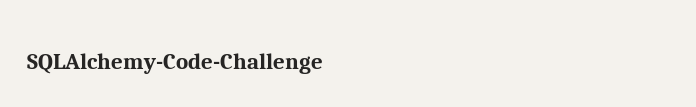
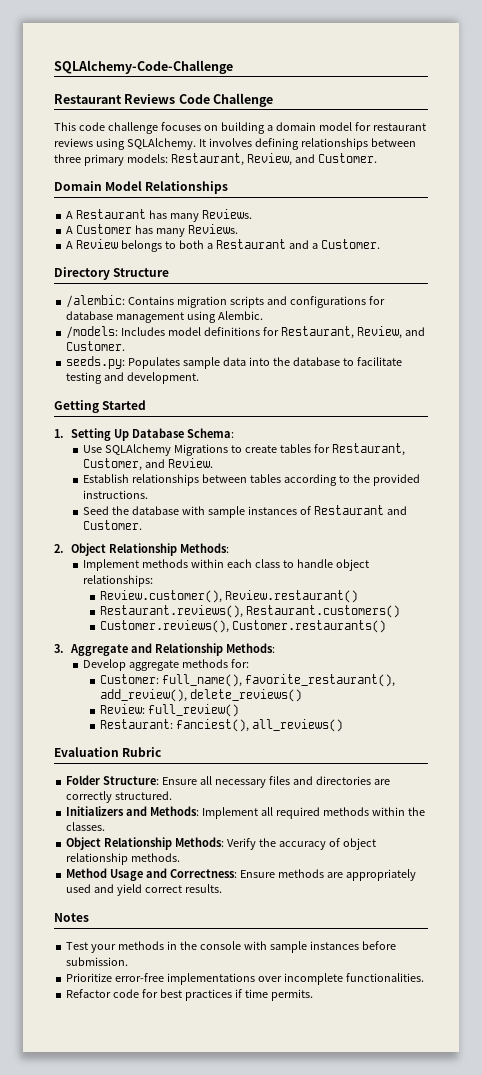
(323, 63) none -> [54,93,274,107] [54,122,426,134] [54,138,416,150] [54,153,377,166] [54,181,229,194] [66,209,252,222] [66,224,238,237] [66,239,380,252] [54,267,170,280] [66,295,385,308] [66,311,264,323] [66,326,425,339] [66,341,126,351] [66,356,402,369] [66,372,200,384] [54,400,147,413] [54,428,234,441] [83,443,405,456] [83,458,214,471] [83,474,420,486] [83,490,149,499] [83,505,407,518] [83,520,143,530] [54,543,229,556] [83,559,369,571] [83,575,154,587] [100,590,359,603] [100,605,401,618] [100,620,387,633] [54,643,275,656] [83,659,250,671] [100,674,396,687] [100,689,303,702] [100,704,240,717] [100,719,344,732] [54,747,162,757] [66,775,390,788] [66,791,173,803] [66,806,425,819] [66,822,106,831] [66,837,376,850] [66,853,181,865] [66,868,416,881] [66,884,222,896] [54,913,89,922] [66,941,396,953] [66,957,129,966] [66,973,424,985] [66,989,313,1001] // Restaurant Reviews Code Challenge // This code challenge focuses on building a domain model for restaurant reviews using SQLAlchemy. It involves defining relationships between three primary models: Restaurant, Review, and Customer. // Domain Model Relationships // A Restaurant has many Reviews. // A Customer has many Reviews. // A Review belongs to both a Restaurant and a Customer. // Directory Structure // /alembic: Contains migration scripts and configurations for database management using Alembic. // /models: Includes model definitions for Restaurant, Review, and Customer. // seeds.py: Populates sample data into the database to facilitate testing and development. // Getting Started // 1. Setting Up Database Schema: // Use SQLAlchemy Migrations to create tables for Restaurant, Customer, and Review. // Establish relationships between tables according to the provided instructions. // Seed the database with sample instances of Restaurant and Customer. // 2. Object Relationship Methods: // Implement methods within each class to handle object relationships: // Review.customer(), Review.restaurant() // Restaurant.reviews(), Restaurant.customers() // Customer.reviews(), Customer.restaurants() // 3. Aggregate and Relationship Methods: // Develop aggregate methods for: // Customer: full_name(), favorite_restaurant(), add_review(), delete_reviews() // Review: full_review() // Restaurant: fanciest(), all_reviews() // Evaluation Rubric // Folder Structure: Ensure all necessary files and directories are correctly structured. // Initializers and Methods: Implement all required methods within the classes. // Object Relationship Methods: Verify the accuracy of object relationship methods. // Method Usage and Correctness: Ensure methods are appropriately used and yield correct results. // Notes // Test your methods in the console with sample instances before submission. // Prioritize error-free implementations over incomplete functionalities. // Refactor code for best practices if time permits.

